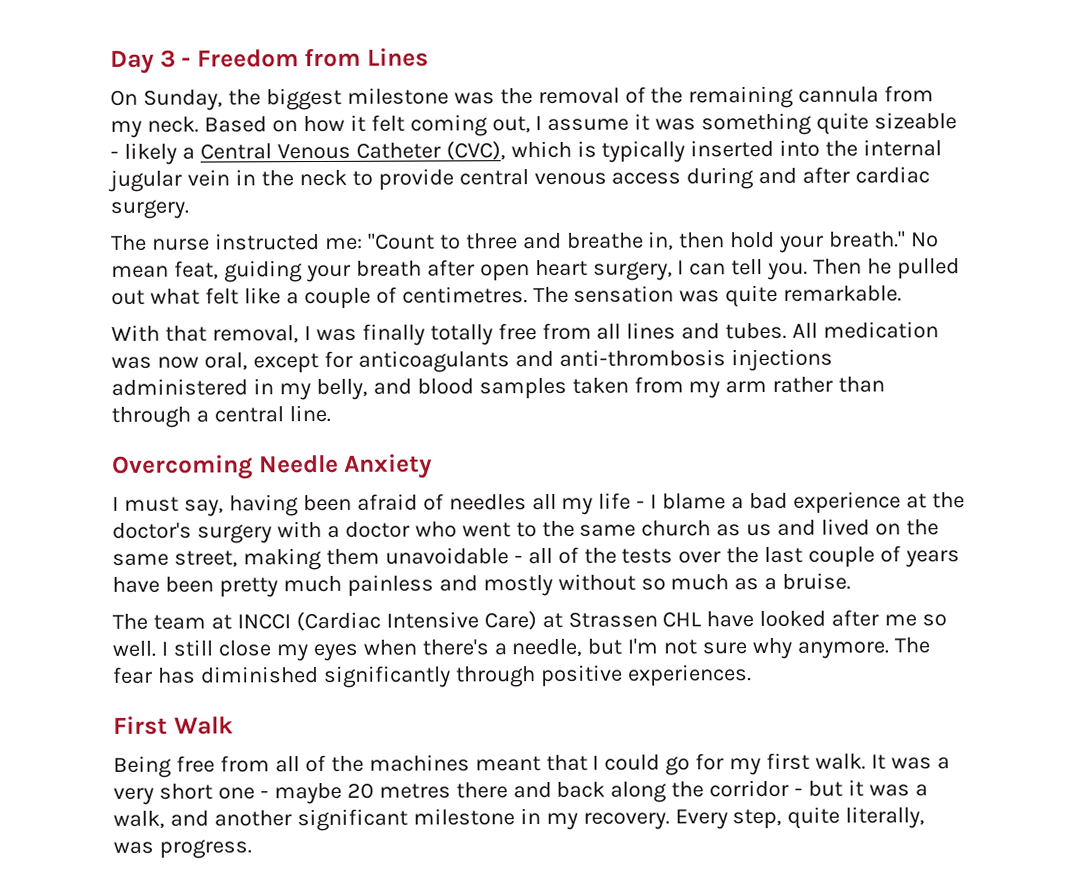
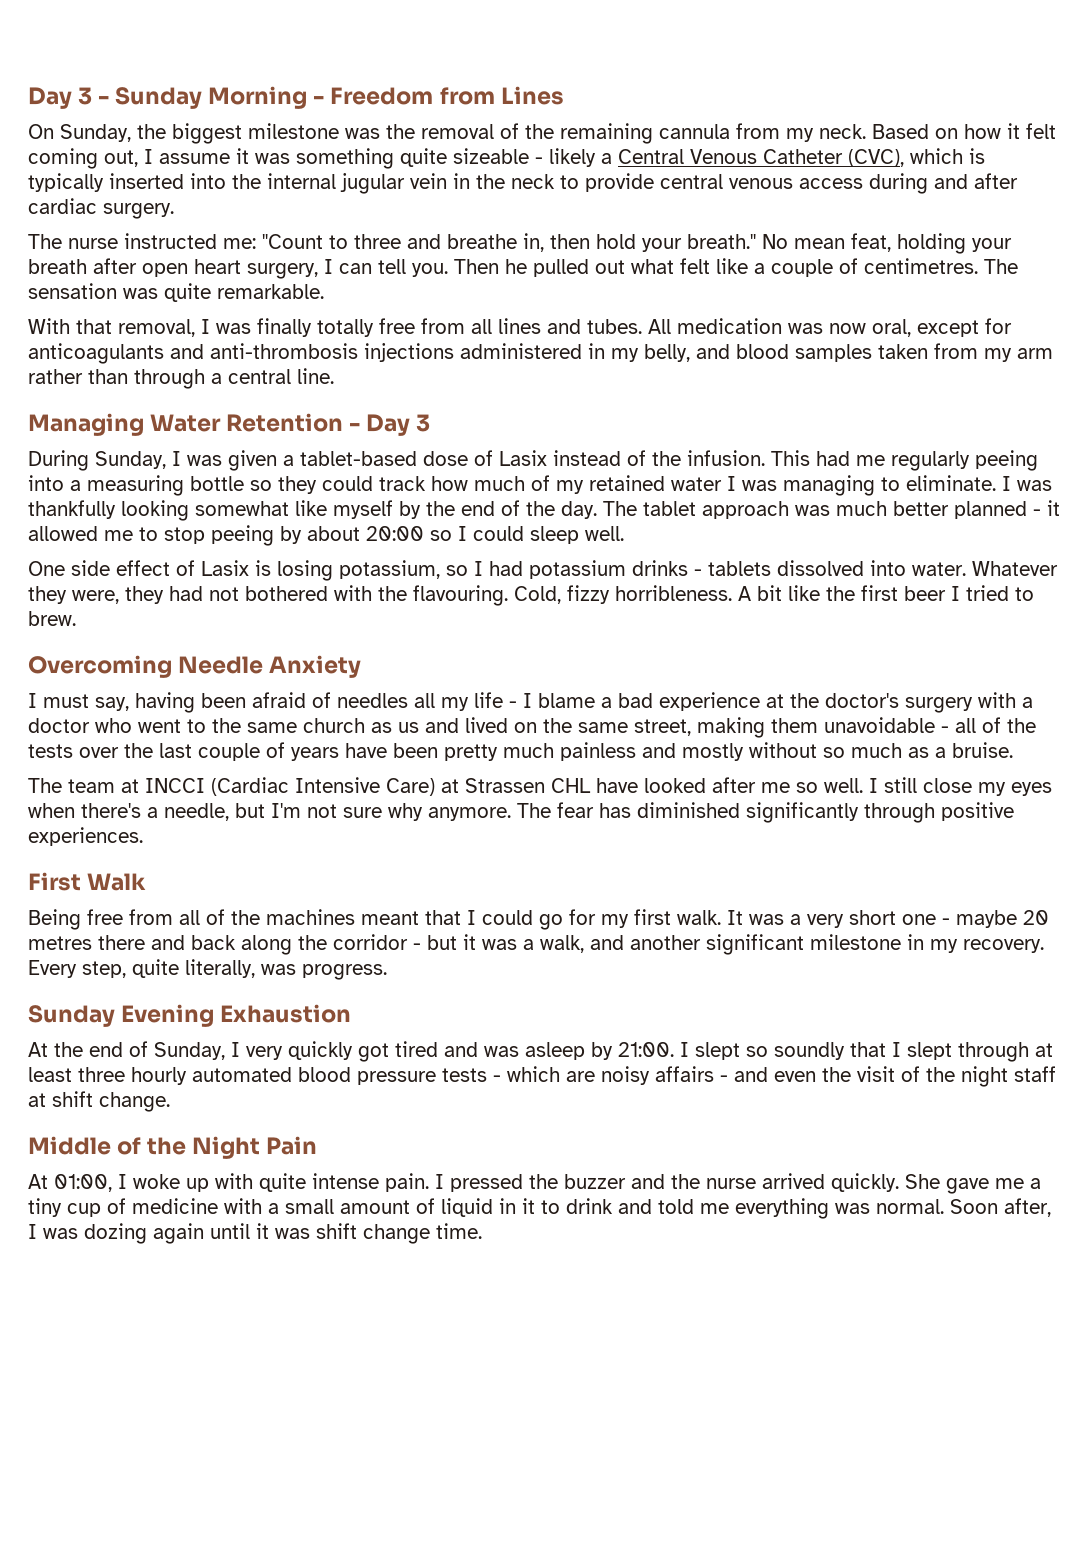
(192, 62) none -> [115,86,325,109] Sunday Morning -
[223,260,303,283] guiding -> [897,233,966,254] holding
(331, 413) none -> [28,413,431,436] [28,450,1038,471] [28,475,1052,496] [28,500,1060,521] [28,525,624,546] [28,560,1058,581] [28,585,1034,606] [28,611,76,626] // Managing Water Retention - Day 3 // During Sunday, I was given a tablet-based dose of Lasix instead of the infusion. This had me regularly peeing into a measuring bottle so they could track how much of my retained water I was managing to eliminate. I was thankfully looking somewhat like myself by the end of the day. The tablet approach was much better planned - it allowed me to stop peeing by about 20:00 so I could sleep well. // One side effect of Lasix is losing potassium, so I had potassium drinks - tablets dissolved into water. Whatever they were, they had not bothered with the flavouring. Cold, fizzy horribleness. A bit like the first beer I tried to brew.
(252, 849) none -> [28,1004,352,1027] [28,1041,1053,1062] [28,1066,1056,1087] [28,1091,170,1112] [28,1136,318,1159] [28,1173,1041,1194] [28,1198,1051,1219] [28,1223,482,1244] // Sunday Evening Exhaustion // At the end of Sunday, I very quickly got tired and was asleep by 21:00. I slept so soundly that I slept through at least three hourly automated blood pressure tests - which are noisy affairs - and even the visit of the night staff at shift change. // Middle of the Night Pain // At 01:00, I woke up with quite intense pain. I pressed the buzzer and the nurse arrived quickly. She gave me a tiny cup of medicine with a small amount of liquid in it to drink and told me everything was normal. Soon after, I was dozing again until it was shift change time.

